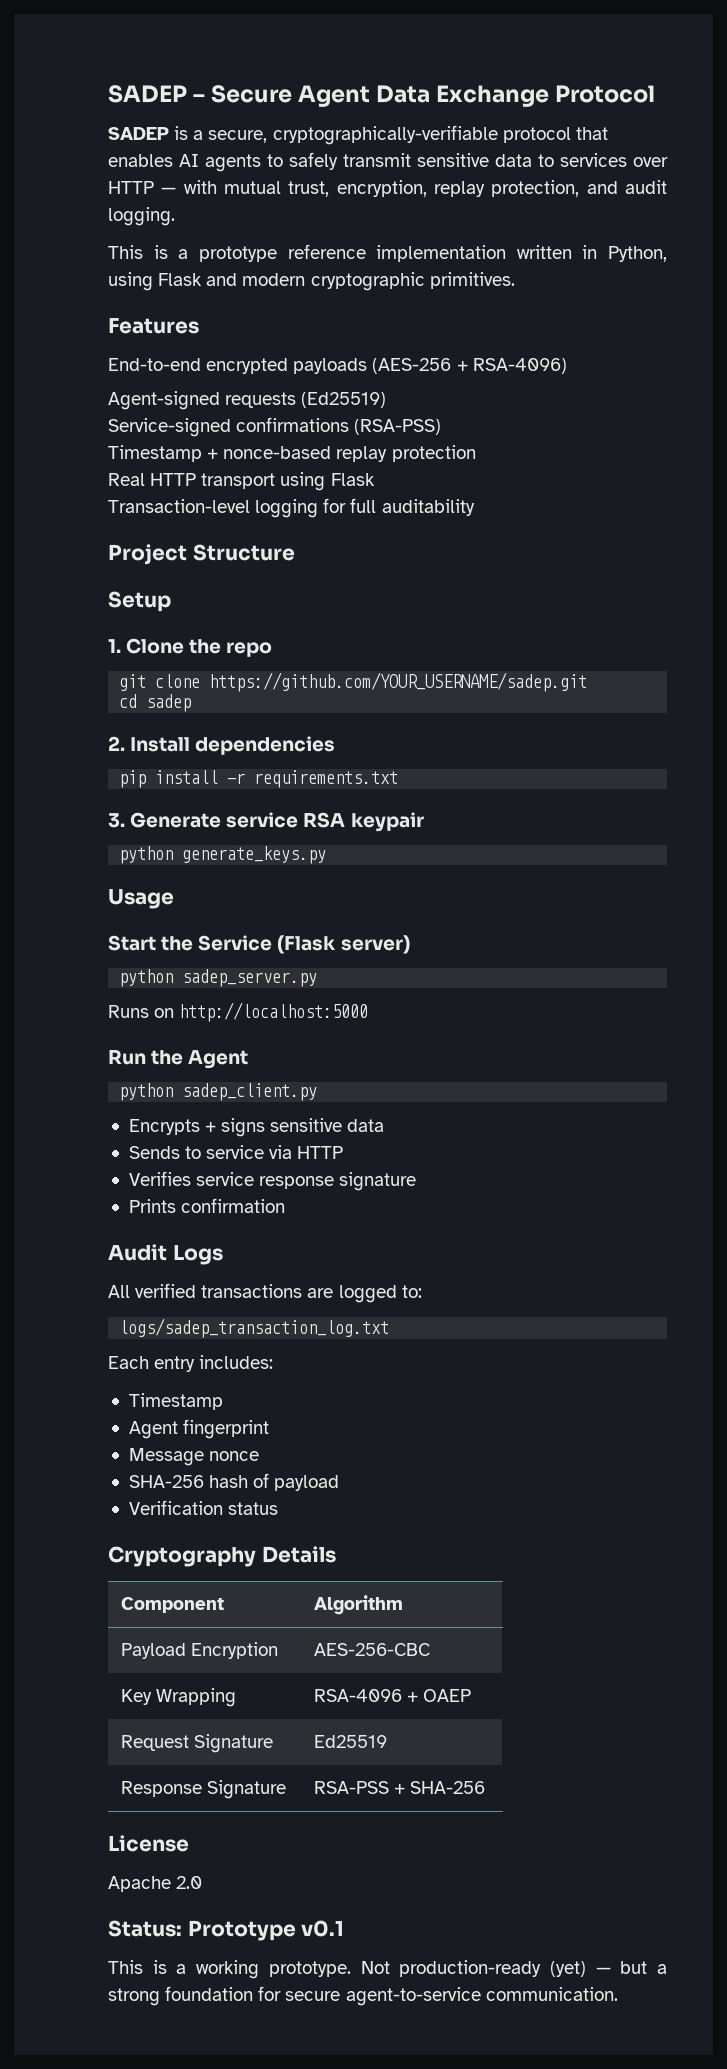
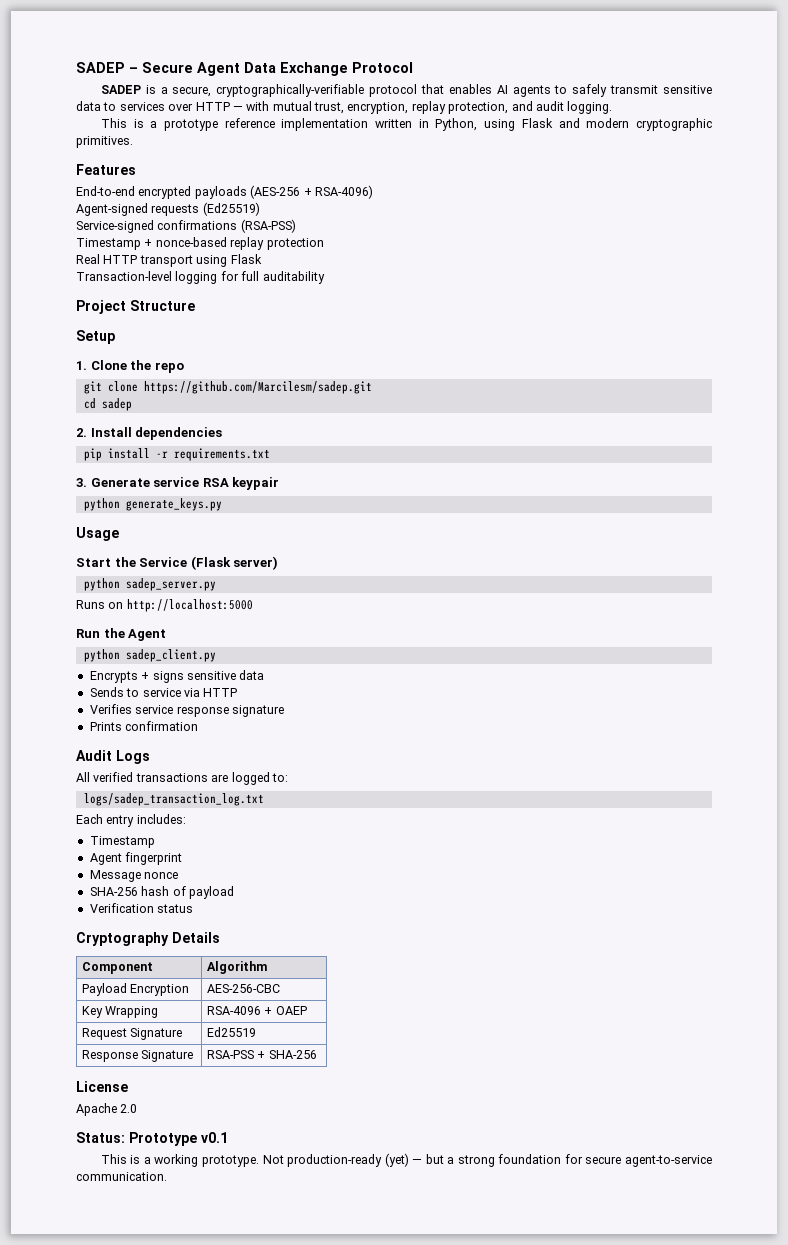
[209,672,588,692] https://github.com/YOUR_USERNAME/sadep.git -> [143,381,372,394] https://github.com/Marcilesm/sadep.git

